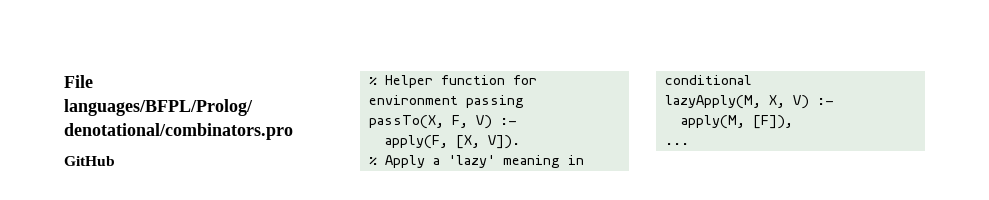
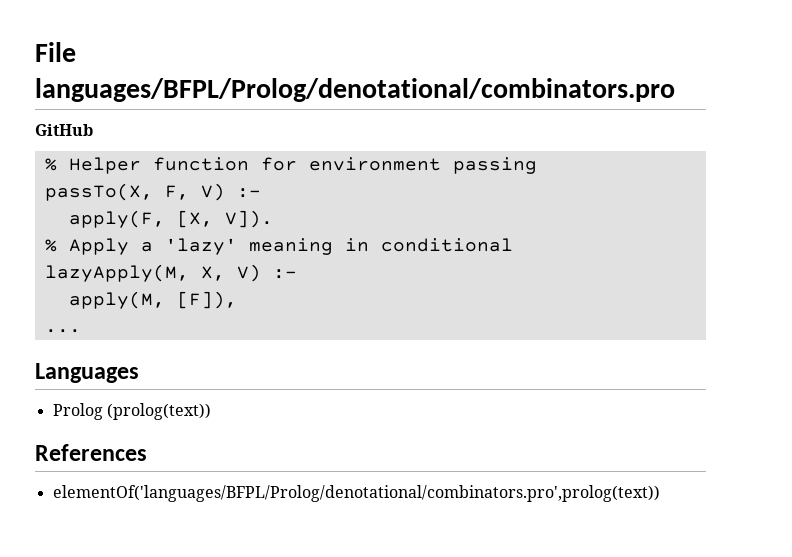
(690, 144) none -> [35,363,139,383] [52,403,211,420] [35,444,147,461] [52,485,660,502] // Languages // Prolog (prolog(text)) // References // elementOf('languages/BFPL/Prolog/denotational/combinators.pro',prolog(text))

